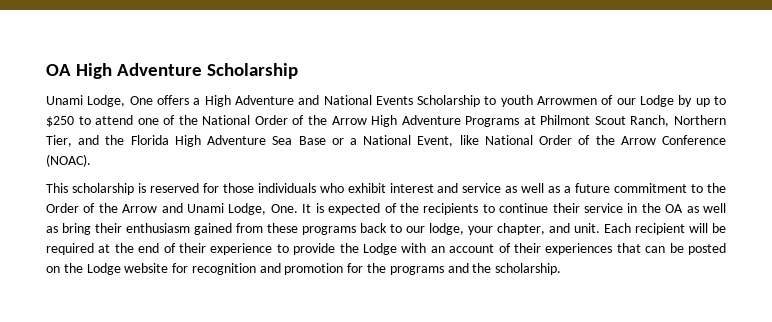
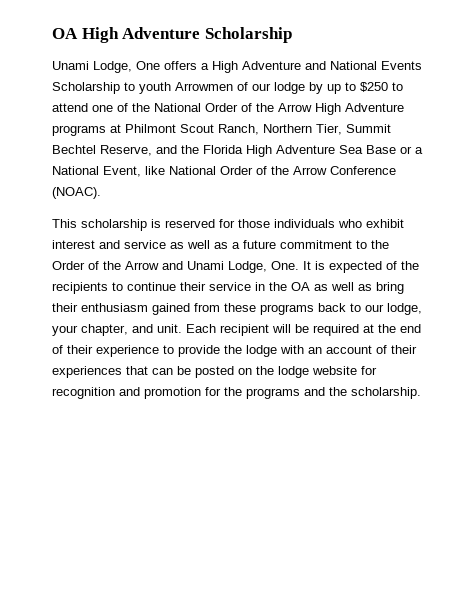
[640,95,675,107] Lodge -> [274,82,305,94] lodge
[465,116,520,127] Programs -> [52,125,106,136] programs
(72, 141) none -> [346,124,391,133] [52,145,152,156] Summit Bechtel Reserve,
[363,243,397,255] Lodge -> [246,345,277,357] lodge
[86,263,121,275] Lodge -> [278,366,309,378] lodge

